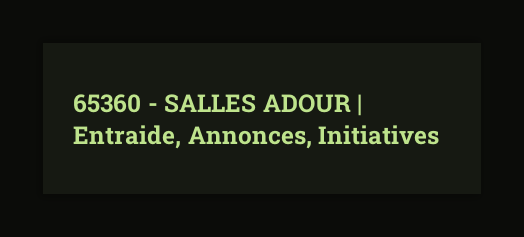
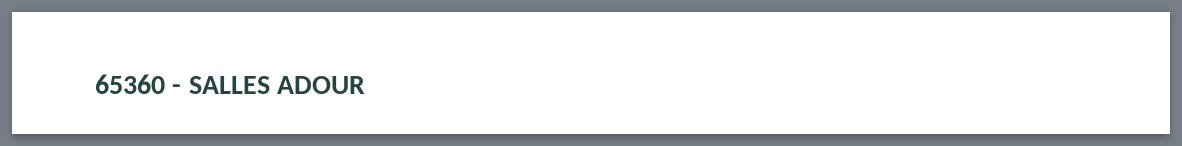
[357,94,363,116] [73,125,440,149] | Entraide, Annonces, Initiatives -> (366, 85) none

